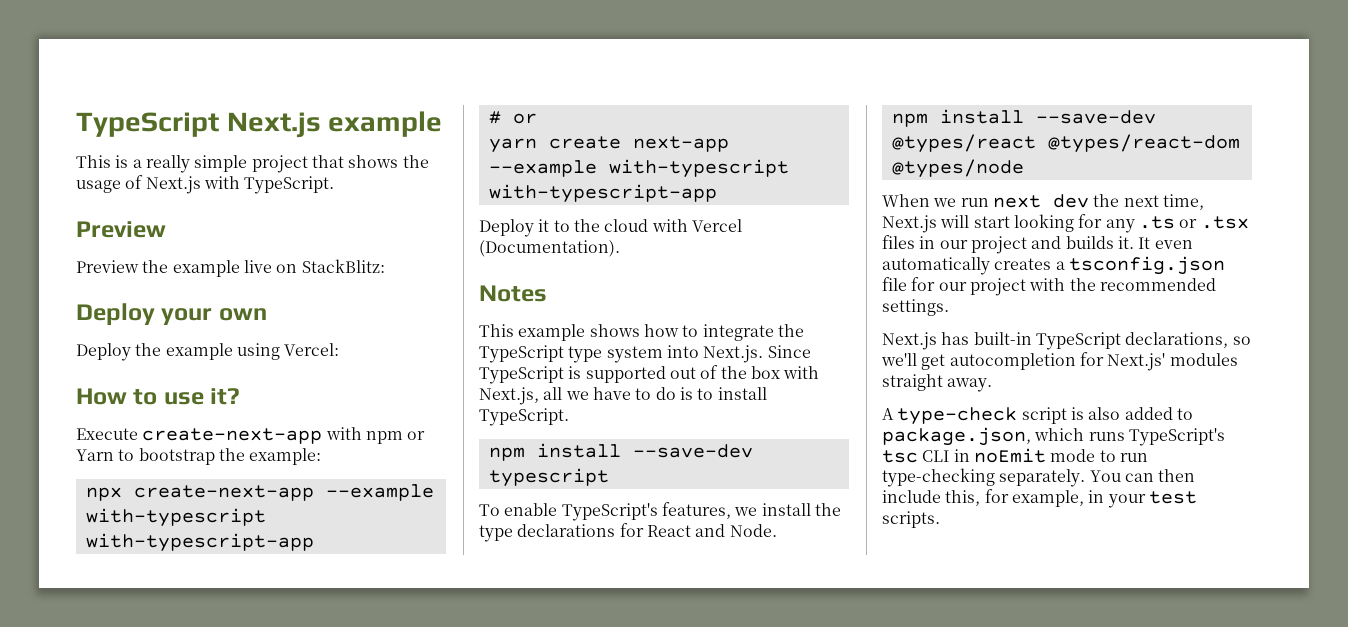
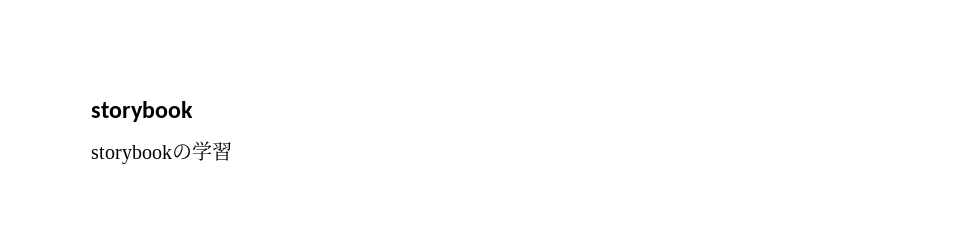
[76,111,443,138] [76,155,429,173] [76,175,335,194] [76,221,166,238] [76,259,385,277] [76,303,267,325] [76,343,340,361] [76,388,241,405] [76,427,426,444] [76,448,322,465] [85,484,434,501] [85,508,266,527] [85,533,314,552] [488,111,537,124] [488,136,729,153] [488,159,789,178] [488,184,717,203] [479,219,742,237] [479,240,620,257] [479,285,547,302] [479,324,804,341] [479,345,811,363] [479,365,820,384] [479,387,767,405] [479,408,569,426] [488,443,753,461] [488,468,609,487] [479,502,841,521] [479,523,777,542] [891,109,1156,127] [891,134,1240,153] [891,159,1024,178] [882,194,1204,210] [882,214,1249,233] [882,235,1193,254] [882,256,1225,275] [882,277,1216,296] [882,299,949,316] [882,332,1251,350] [881,352,1238,371] [882,374,993,392] [882,407,1193,425] [882,427,1225,446] [882,448,1148,463] [882,468,1196,487] [882,489,1197,508] [882,511,940,528] TypeScript Next.js example // This is a really simple project that shows the usage of Next.js with TypeScript. // Preview // Preview the example live on StackBlitz: // Deploy your own // Deploy the example using Vercel: // How to use it? // Execute create-next-app with npm or Yarn to bootstrap the example: // npx create-next-app --example with-typescript with-typescript-app // # or // yarn create next-app --example with-typescript with-typescript-app // Deploy it to the cloud with Vercel (Documentation). // Notes // This example shows how to integrate the TypeScript type system into Next.js. Since TypeScript is supported out of the box with Next.js, all we have to do is to install TypeScript. // npm install --save-dev typescript // To enable TypeScript's features, we install the type declarations for React and Node. // npm install --save-dev @types/react @types/react-dom @types/node // When we run next dev the next time, Next.js will start looking for any .ts or .tsx files in our project and builds it. It even automatically creates a tsconfig.json file for our project with the recommended settings. // Next.js has built-in TypeScript declarations, so we'll get autocompletion for Next.js' modules straight away. // A type-check script is also added to package.json, which runs TypeScript's tsc CLI in noEmit mode to run type-checking separately. You can then include this, for example, in your test scripts. -> [91,101,193,122] [91,141,232,164] storybook // storybookの学習

